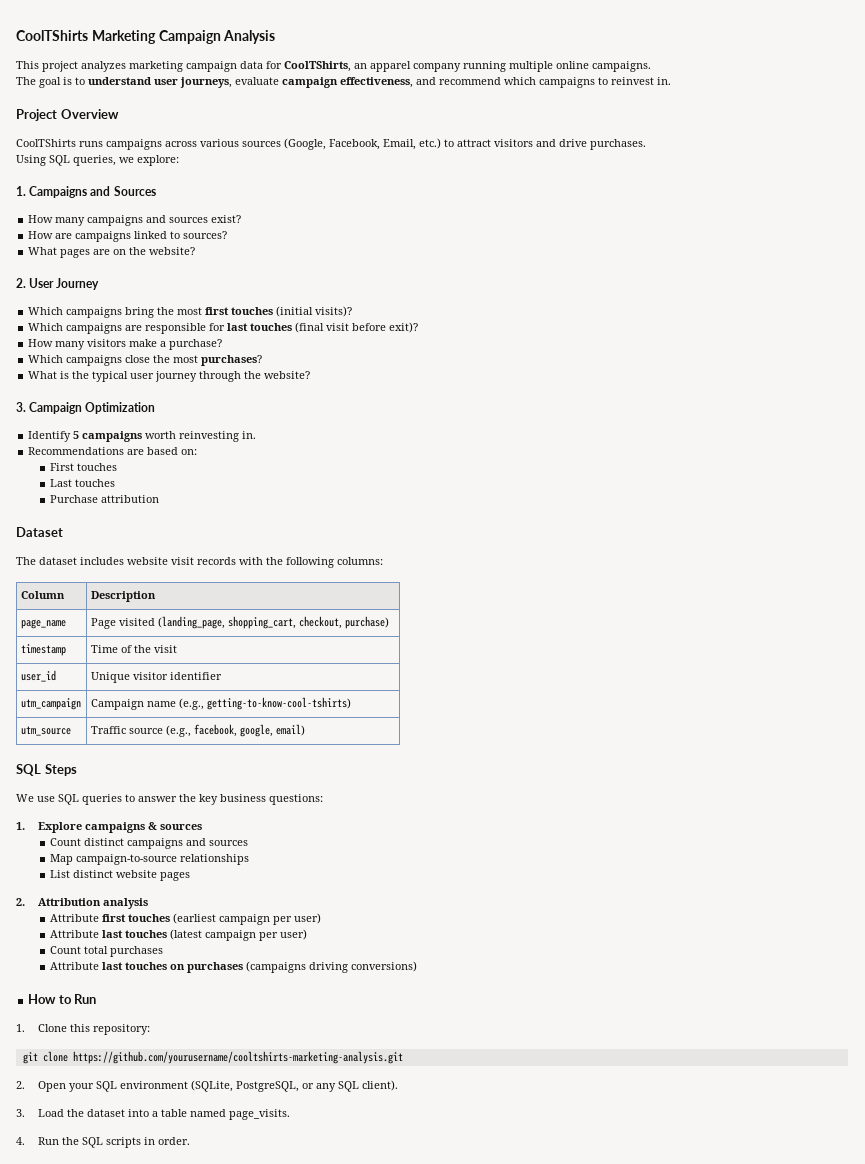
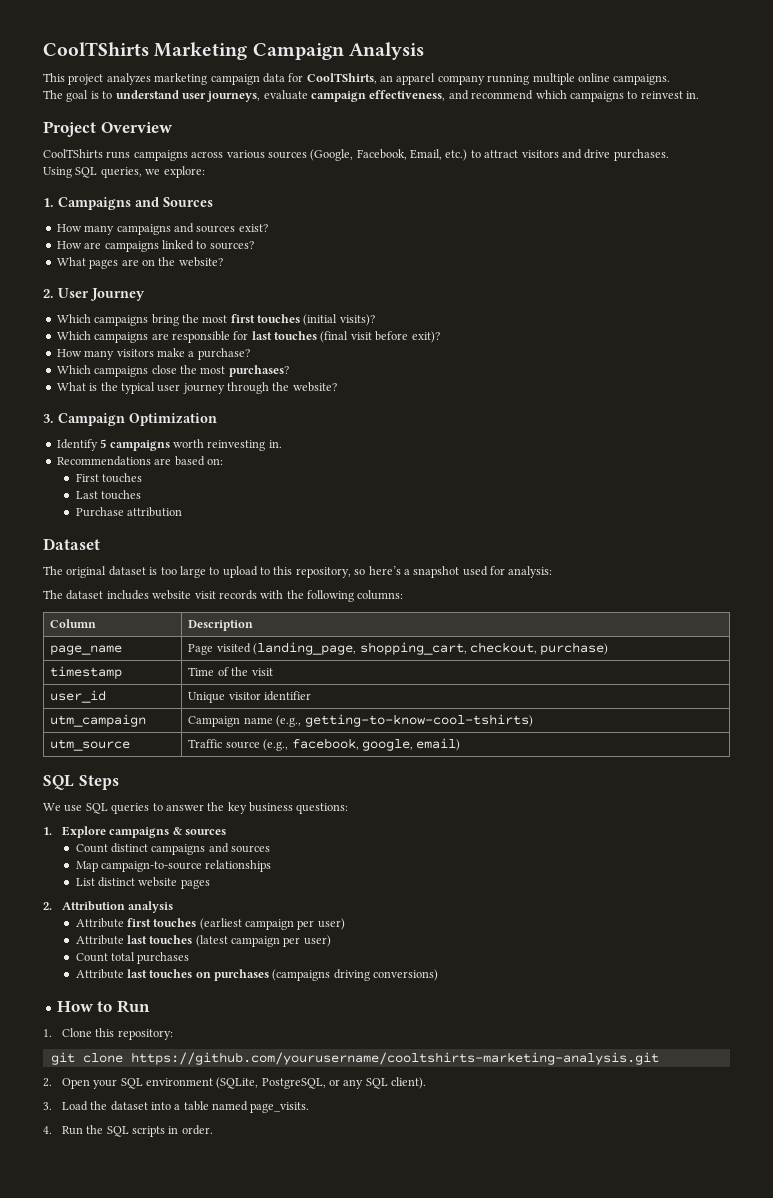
(63, 532) none -> [43,566,553,578] // The original dataset is too large to upload to this repository, so here’s a snapshot used for analysis:

